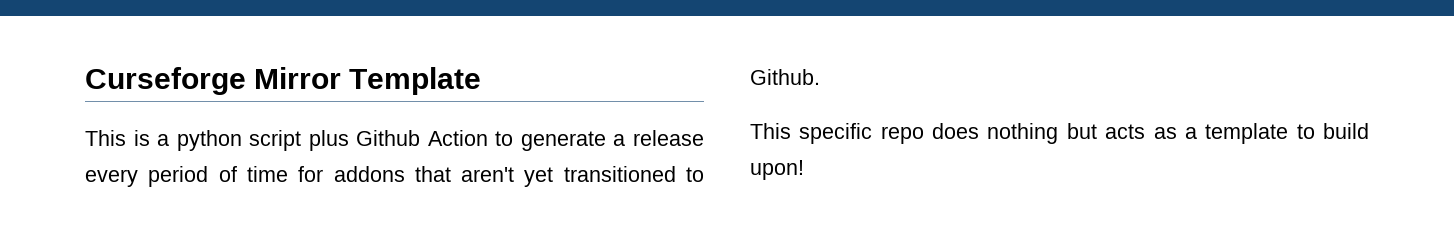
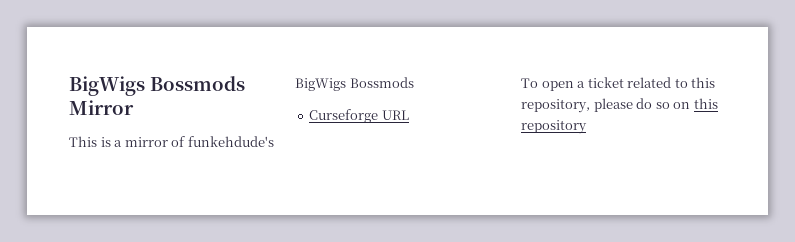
[85,67,246,95] Curseforge -> [69,76,245,96] BigWigs Bossmods
[349,67,482,95] Template -> (134, 107) none
[176,130,704,151] [85,166,704,187] [750,69,820,85] [750,123,1369,144] [750,160,804,180] python script plus Github Action to generate a release every period of time for addons that aren't yet transitioned to Github. // This specific repo does nothing but acts as a template to build upon! -> [124,136,274,147] [295,77,414,91] [309,109,409,123] [521,77,716,91] [521,98,718,113] [521,120,587,134] mirror of funkehdude's BigWigs Bossmods // Curseforge URL // To open a ticket related to this repository, please do so on this repository

